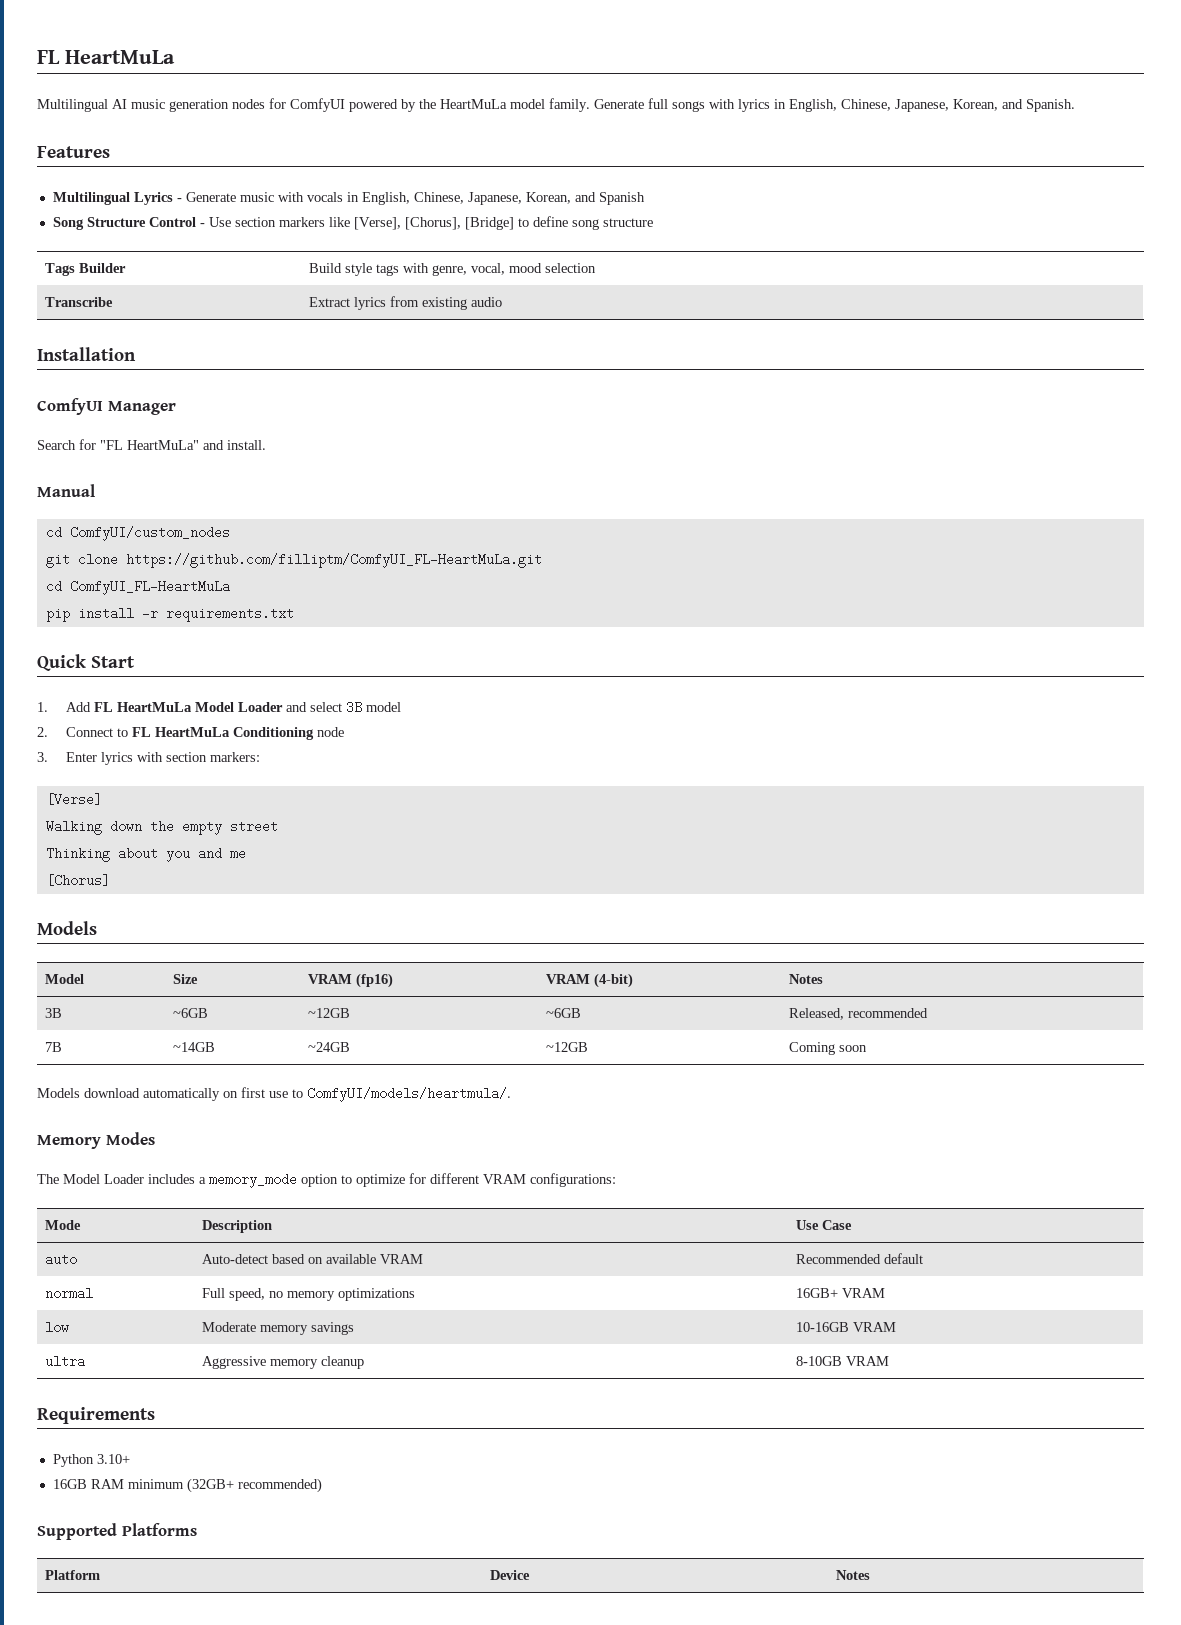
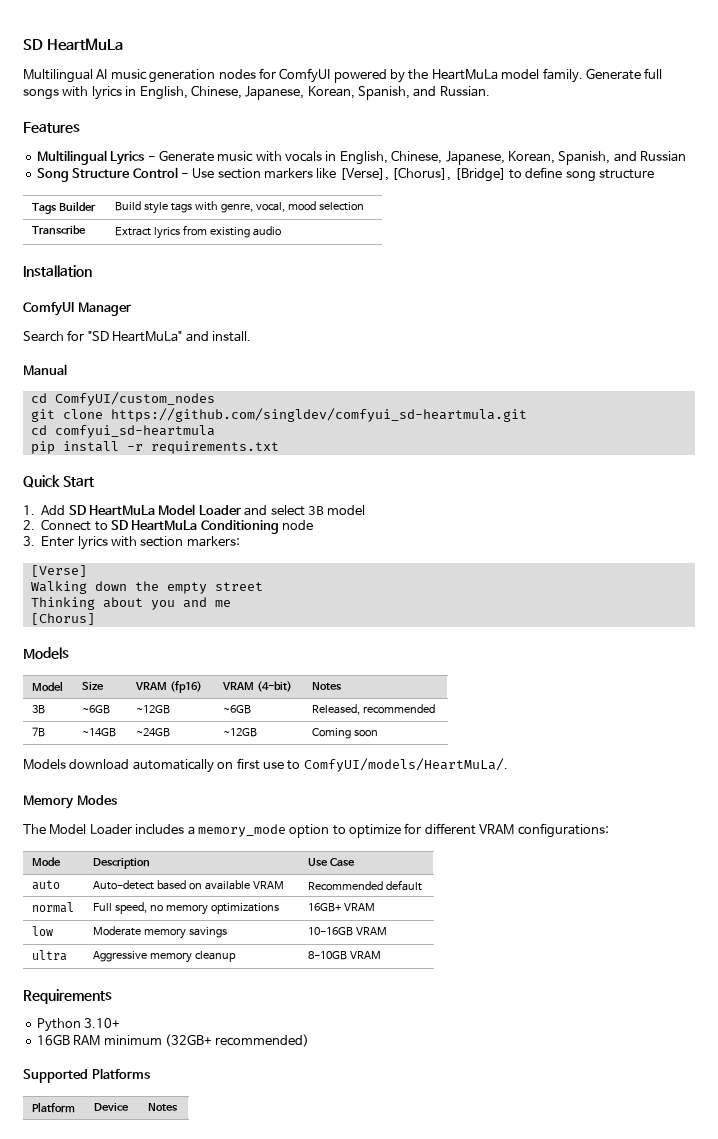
[37,50,60,64] FL -> [23,39,43,50] SD
[1002,99,1075,112] and Spanish. -> [358,86,490,100] Spanish, and Russian.
[574,192,645,205] and Spanish -> [558,151,686,165] Spanish, and Russian
[100,440,123,450] "FL -> [87,331,109,341] "SD
[125,553,542,568] [45,580,230,595] https://github.com/filliptm/ComfyUI_FL-HeartMuLa.git // cd ComfyUI_FL-HeartMuLa -> [110,408,527,422] [30,425,215,438] https://github.com/singldev/comfyui_sd-heartmula.git // cd comfyui_sd-heartmula
[93,702,113,712] FL -> [68,505,86,515] SD
[131,727,151,737] FL -> [111,520,129,530] SD
[307,1087,511,1102] ComfyUI/models/heartmula/. -> [303,758,508,772] ComfyUI/models/HeartMuLa/.

